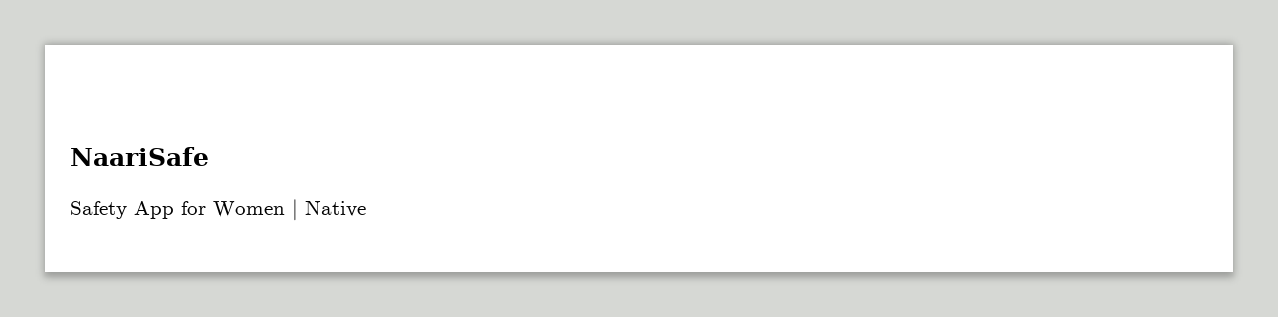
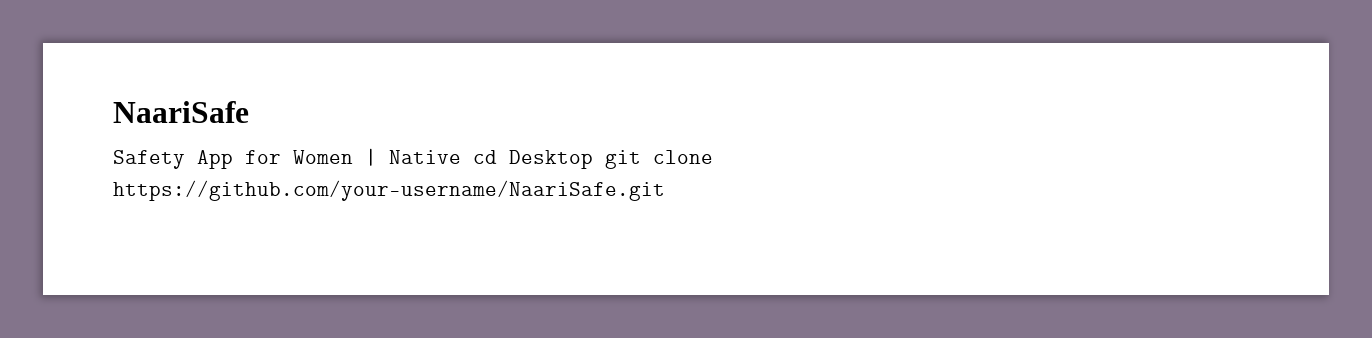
(366, 208) none -> [473,150,713,169] [113,180,665,201] cd Desktop git clone https://github.com/your-username/NaariSafe.git

